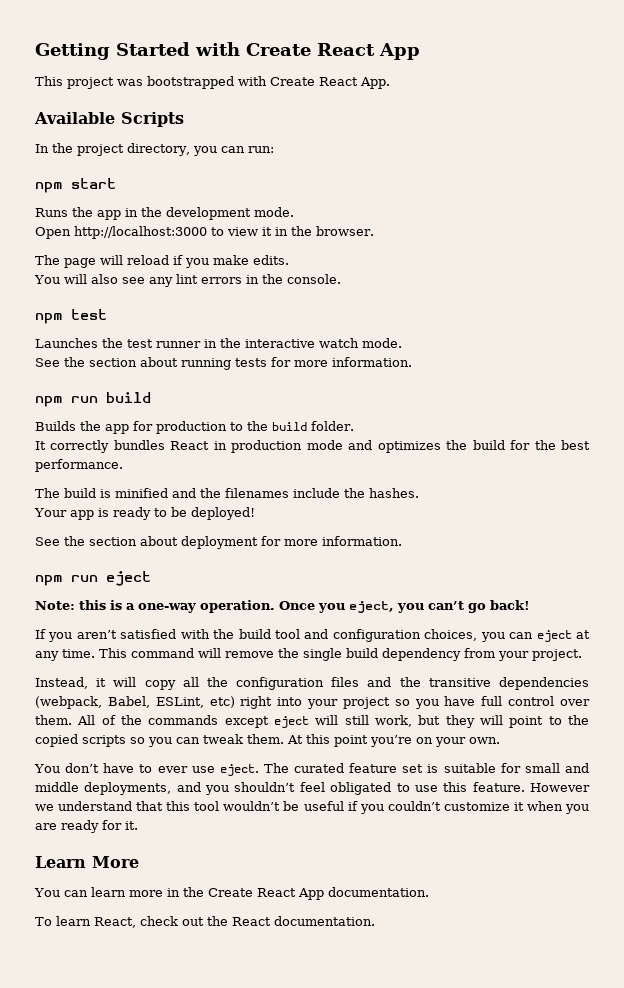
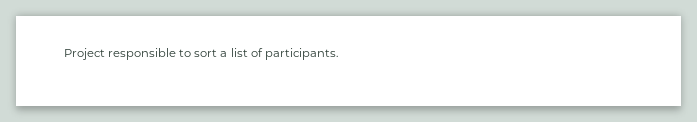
[35,42,420,60] [35,76,390,89] [34,112,184,127] [35,143,274,156] [35,178,116,193] [35,207,294,220] [35,226,374,239] [35,255,289,268] [34,274,341,287] [35,309,107,324] [35,338,402,348] [35,357,412,370] [35,392,151,407] [35,421,354,434] [35,440,590,453] [35,459,123,472] [35,488,419,498] [34,507,255,520] [35,536,402,549] [35,571,151,586] [35,600,530,613] [35,629,591,642] [35,648,582,661] [35,677,589,690] [35,696,590,709] [35,715,589,728] [35,734,500,747] [34,763,589,776] [35,782,591,795] [35,801,589,814] [35,820,138,833] [35,856,139,868] [34,887,429,900] [35,916,375,928] Getting Started with Create React App // This project was bootstrapped with Create React App. // Available Scripts // In the project directory, you can run: // npm start // Runs the app in the development mode. // Open http://localhost:3000 to view it in the browser. // The page will reload if you make edits. // You will also see any lint errors in the console. // npm test // Launches the test runner in the interactive watch mode. // See the section about running tests for more information. // npm run build // Builds the app for production to the build folder. // It correctly bundles React in production mode and optimizes the build for the best performance. // The build is minified and the filenames include the hashes. // Your app is ready to be deployed! // See the section about deployment for more information. // npm run eject // Note: this is a one-way operation. Once you eject, you can’t go back! // If you aren’t satisfied with the build tool and configuration choices, you can eject at any time. This command will remove the single build dependency from your project. // Instead, it will copy all the configuration files and the transitive dependencies (webpack, Babel, ESLint, etc) right into your project so you have full control over them. All of the commands except eject will still work, but they will point to the copied scripts so you can tweak them. At this point you’re on your own. // You don’t have to ever use eject. The curated feature set is suitable for small and middle deployments, and you shouldn’t feel obligated to use this feature. However we understand that this tool wouldn’t be useful if you couldn’t customize it when you are ready for it. // Learn More // You can learn more in the Create React App documentation. // To learn React, check out the React documentation. -> [64,48,338,60] Project responsible to sort a list of participants.

